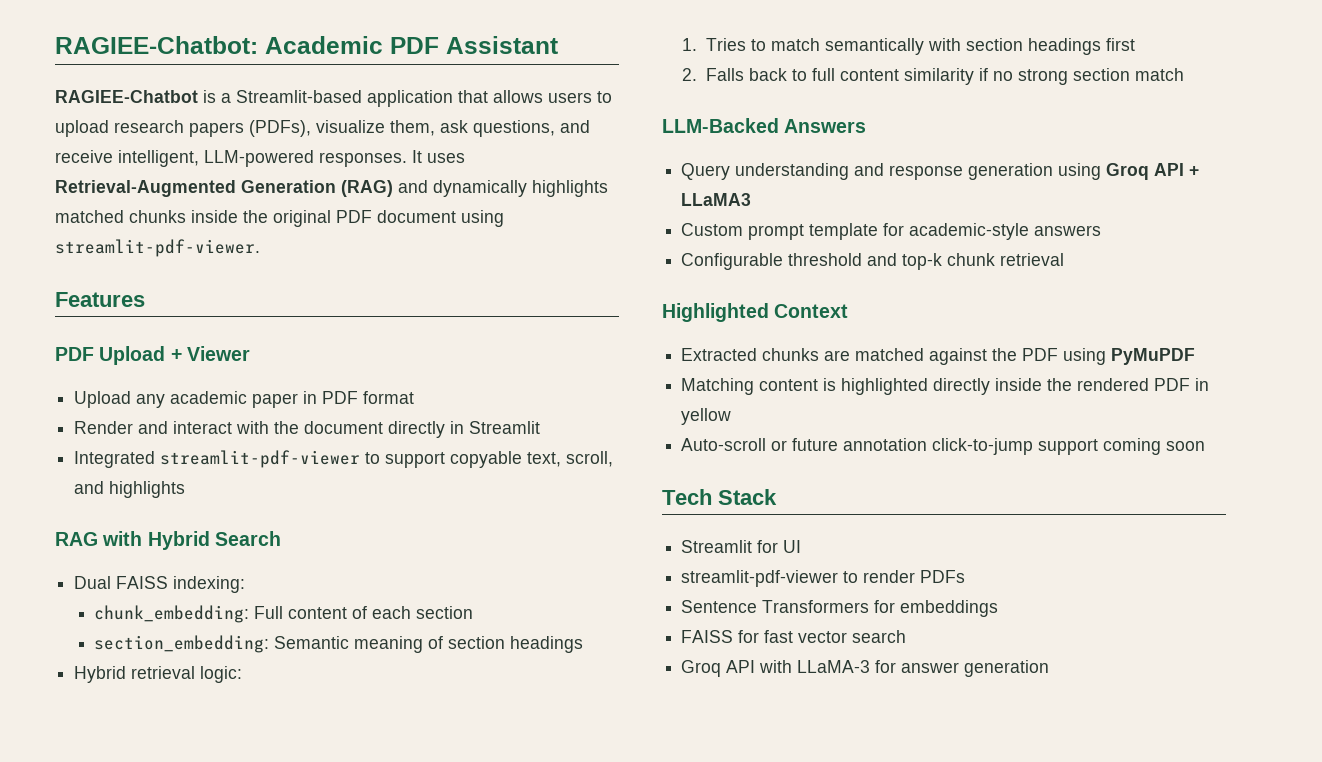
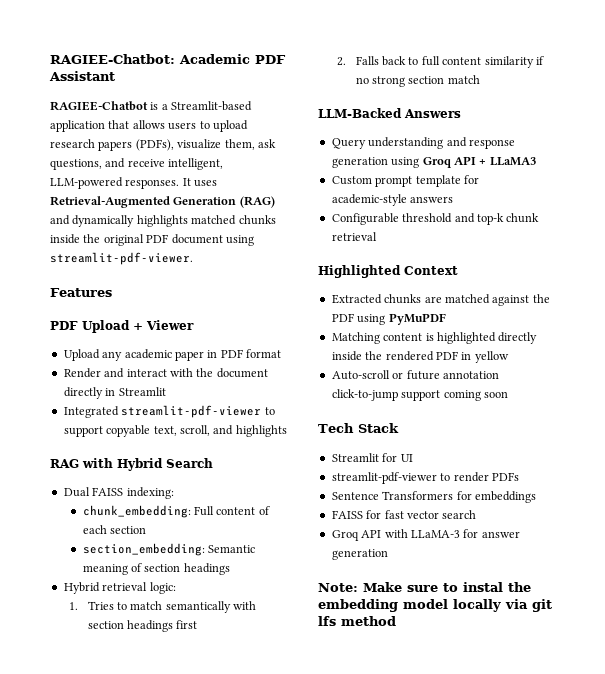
(1050, 668) none -> [318,582,531,592] [318,599,552,612] [318,616,396,626] // Note: Make sure to instal the embedding model locally via git lfs method

